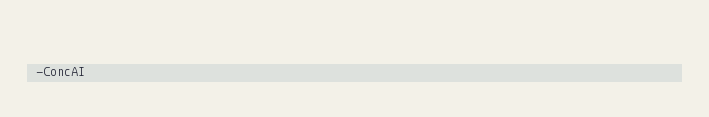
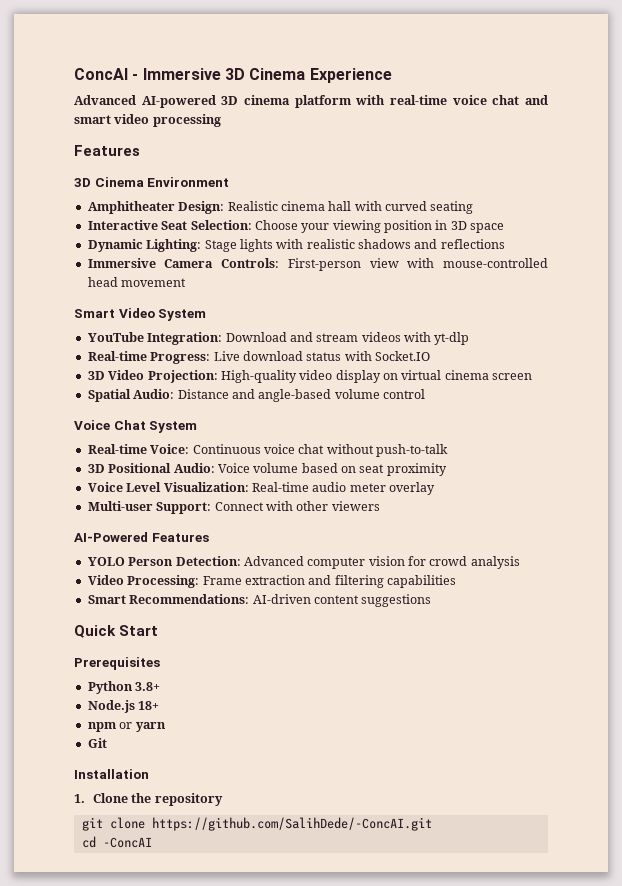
(35, 71) none -> [74,68,392,83] [74,95,548,108] [74,114,221,127] [74,145,140,156] [74,177,230,187] [87,201,474,214] [87,220,505,233] [87,239,505,252] [87,258,548,271] [87,277,187,287] [74,308,207,321] [87,332,470,345] [87,351,430,364] [87,370,533,383] [87,389,425,402] [74,420,198,433] [87,444,448,457] [87,463,447,476] [87,482,435,495] [87,501,380,514] [74,532,209,542] [87,556,520,569] [87,575,456,588] [87,594,432,607] [74,625,159,638] [74,657,160,670] [87,681,161,694] [87,700,160,713] [87,722,166,732] [87,738,107,748] [74,769,149,779] [74,793,223,806] [81,817,432,831] [81,836,96,848] ConcAI - Immersive 3D Cinema Experience // Advanced AI-powered 3D cinema platform with real-time voice chat and smart video processing // Features // 3D Cinema Environment // Amphitheater Design: Realistic cinema hall with curved seating // Interactive Seat Selection: Choose your viewing position in 3D space // Dynamic Lighting: Stage lights with realistic shadows and reflections // Immersive Camera Controls: First-person view with mouse-controlled head movement // Smart Video System // YouTube Integration: Download and stream videos with yt-dlp // Real-time Progress: Live download status with Socket.IO // 3D Video Projection: High-quality video display on virtual cinema screen // Spatial Audio: Distance and angle-based volume control // Voice Chat System // Real-time Voice: Continuous voice chat without push-to-talk // 3D Positional Audio: Voice volume based on seat proximity // Voice Level Visualization: Real-time audio meter overlay // Multi-user Support: Connect with other viewers // AI-Powered Features // YOLO Person Detection: Advanced computer vision for crowd analysis // Video Processing: Frame extraction and filtering capabilities // Smart Recommendations: AI-driven content suggestions // Quick Start // Prerequisites // Python 3.8+ // Node.js 18+ // npm or yarn // Git // Installation // 1. Clone the repository // git clone https://github.com/SalihDede/-ConcAI.git // cd

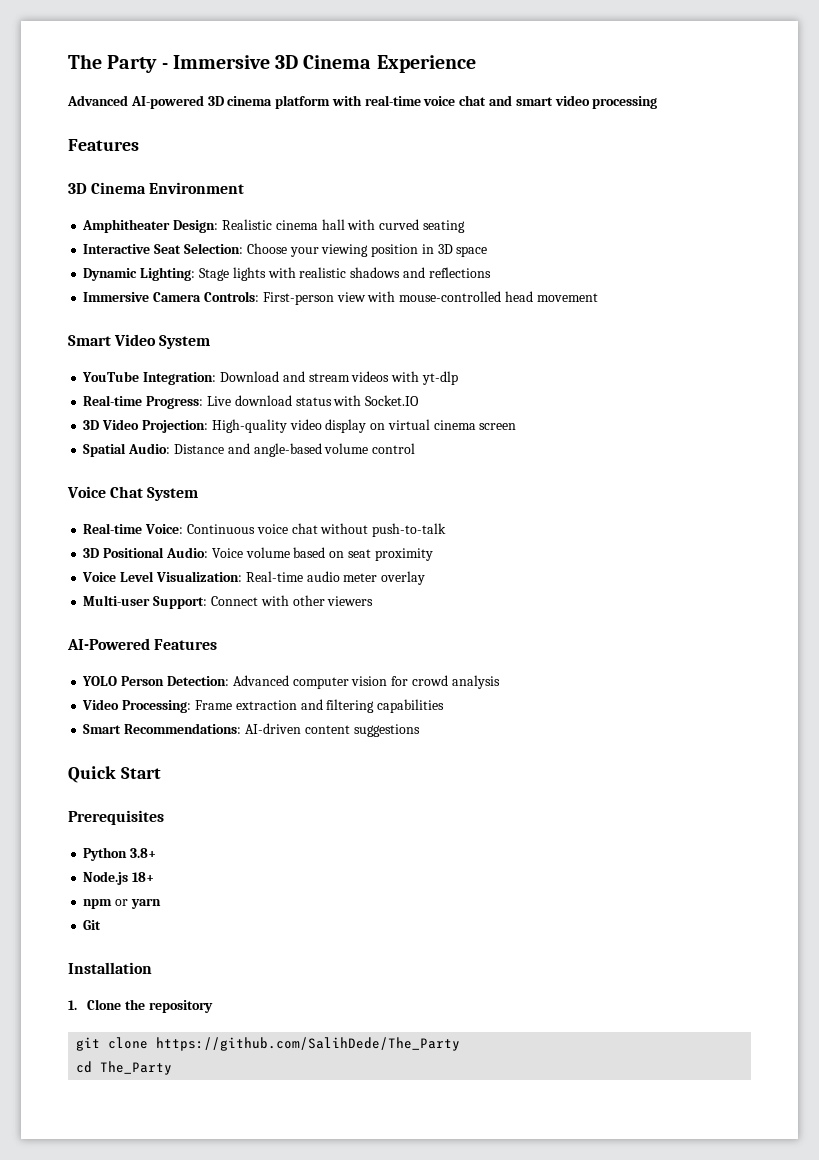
[74,68,128,80] ConcAI -> [68,54,158,73] The Party
[151,817,432,831] https://github.com/SalihDede/-ConcAI.git -> [156,1037,461,1051] https://github.com/SalihDede/The_Party
[102,837,152,848] -ConcAI -> [100,1061,173,1075] The_Party

